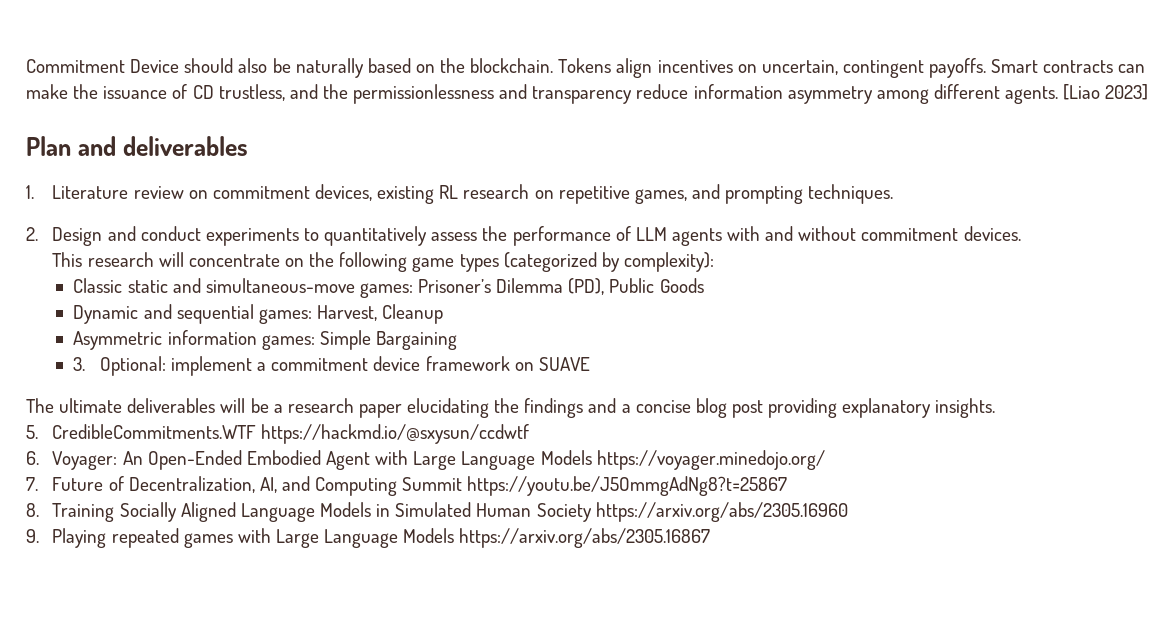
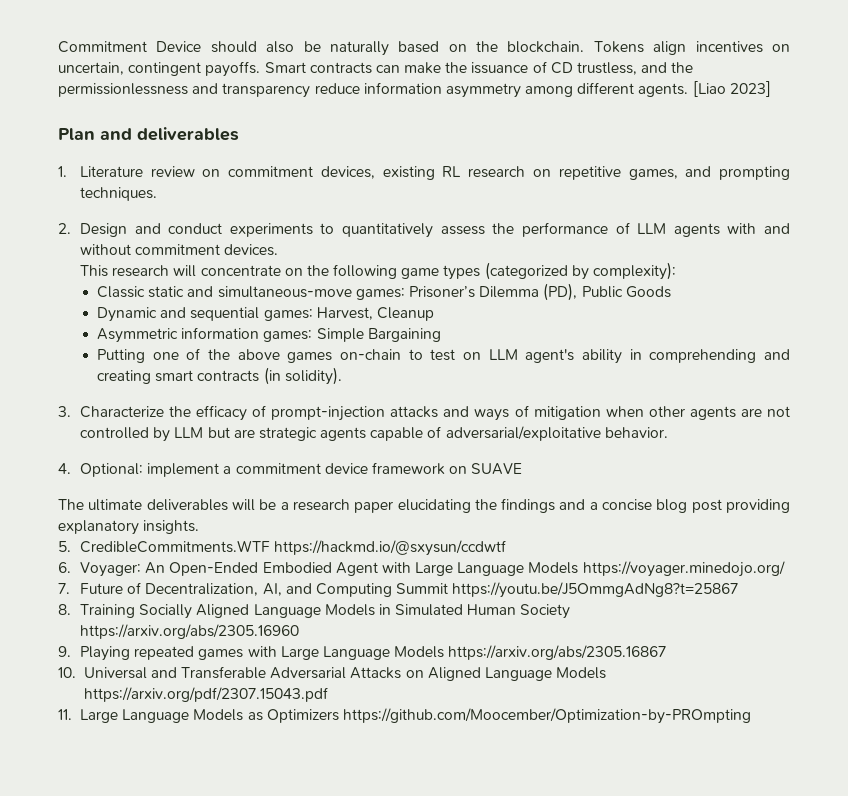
[73,357,86,371] 3. -> [97,348,790,364] [97,367,342,385] [58,405,790,421] [79,426,668,442] [58,463,71,474] Putting one of the above games on-chain to test on LLM agent's ability in comprehending and creating smart contracts (in solidity). // 3. Characterize the efficacy of prompt-injection attacks and ways of mitigation when other agents are not controlled by LLM but are strategic agents capable of adversarial/exploitative behavior. // 4.
(711, 538) none -> [58,666,607,681] [83,687,328,702] [58,708,751,724] // 10. Universal and Transferable Adversarial Attacks on Aligned Language Models https://arxiv.org/pdf/2307.15043.pdf // 11. Large Language Models as Optimizers https://github.com/Moocember/Optimization-by-PROmpting

